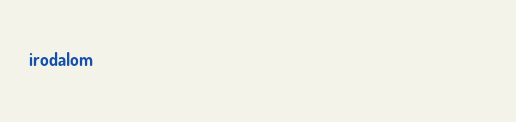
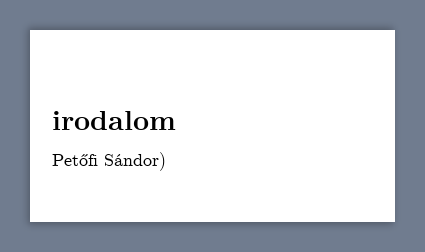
(93, 59) none -> [52,152,166,171] // Petőfi Sándor)

